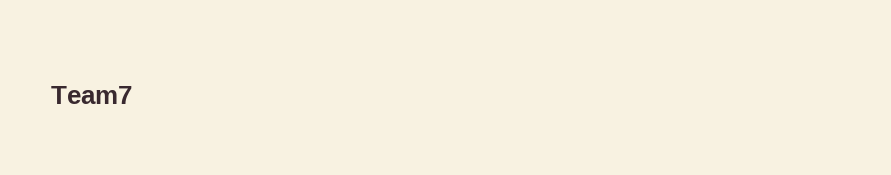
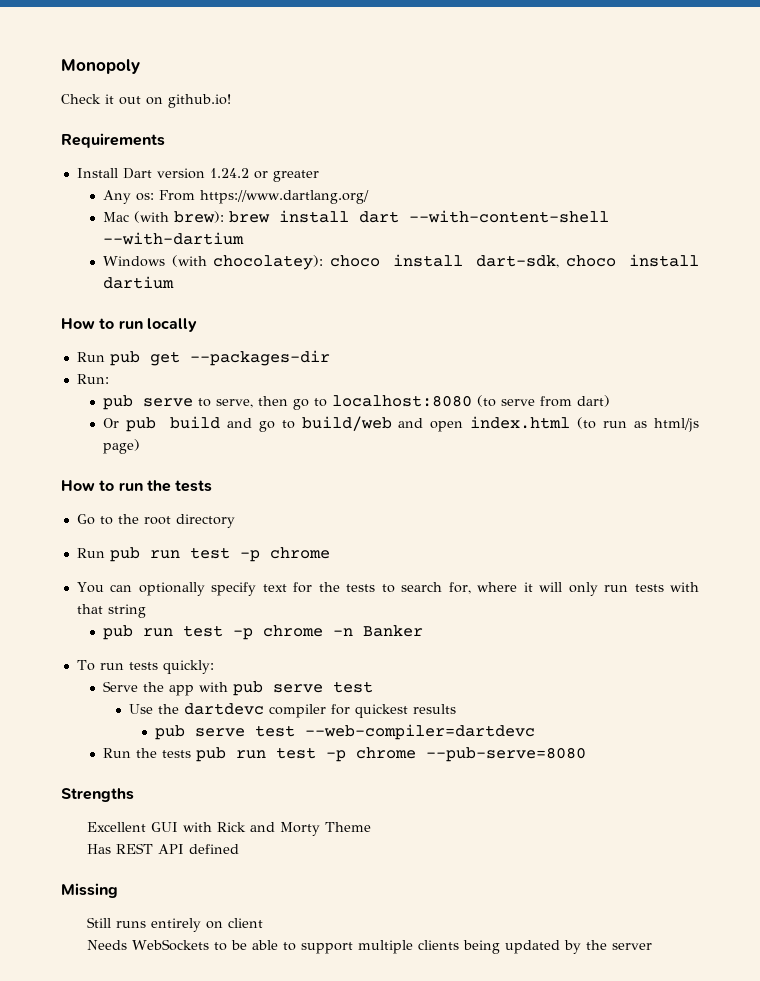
[51,86,132,104] Team7 -> [61,59,140,74] [61,94,231,108] [61,133,165,148] [76,168,319,182] [103,190,370,204] [103,210,610,223] [103,232,245,245] [103,254,699,270] [103,276,175,289] [61,318,197,332] [76,350,330,366] [76,374,109,384] [103,395,611,410] [103,416,700,432] [103,439,141,454] [61,480,213,492] [76,514,235,528] [76,547,330,562] [76,582,699,596] [76,604,146,618] [103,625,424,640] [76,660,214,674] [103,681,374,696] [129,703,457,718] [155,724,536,740] [103,747,587,762] [61,788,134,802] [87,822,372,836] [87,843,240,854] [61,883,118,898] [87,917,264,932] [87,939,653,954] Monopoly // Check it out on github.io! // Requirements // Install Dart version 1.24.2 or greater // Any os: From https://www.dartlang.org/ // Mac (with brew): brew install dart --with-content-shell --with-dartium // Windows (with chocolatey): choco install dart-sdk, choco install dartium // How to run locally // Run pub get --packages-dir // Run: // pub serve to serve, then go to localhost:8080 (to serve from dart) // Or pub build and go to build/web and open index.html (to run as html/js page) // How to run the tests // Go to the root directory // Run pub run test -p chrome // You can optionally specify text for the tests to search for, where it will only run tests with that string // pub run test -p chrome -n Banker // To run tests quickly: // Serve the app with pub serve test // Use the dartdevc compiler for quickest results // pub serve test --web-compiler=dartdevc // Run the tests pub run test -p chrome --pub-serve=8080 // Strengths // Excellent GUI with Rick and Morty Theme // Has REST API defined // Missing // Still runs entirely on client // Needs WebSockets to be able to support multiple clients being updated by the server

